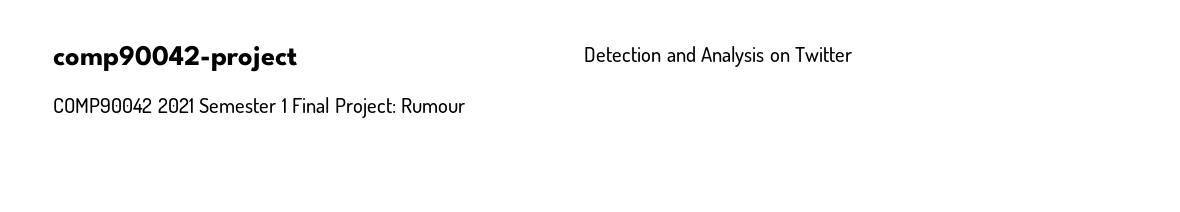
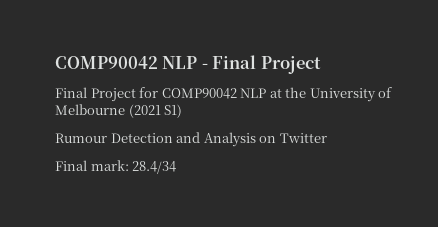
[53,45,297,72] [53,97,396,118] comp90042-project // COMP90042 2021 Semester 1 Final Project: -> [55,55,321,74] [55,87,393,102] [55,104,183,118] COMP90042 NLP - Final Project // Final Project for COMP90042 NLP at the University of Melbourne (2021 S1) //
(853, 54) none -> [55,160,177,174] // Final mark: 28.4/34

